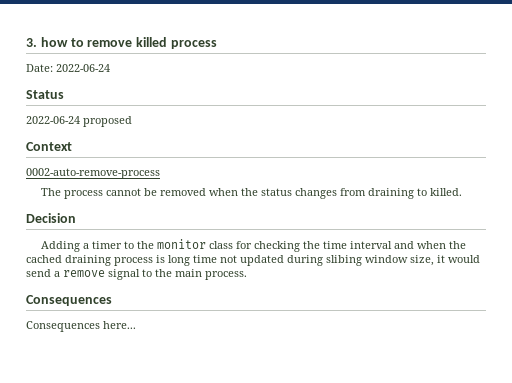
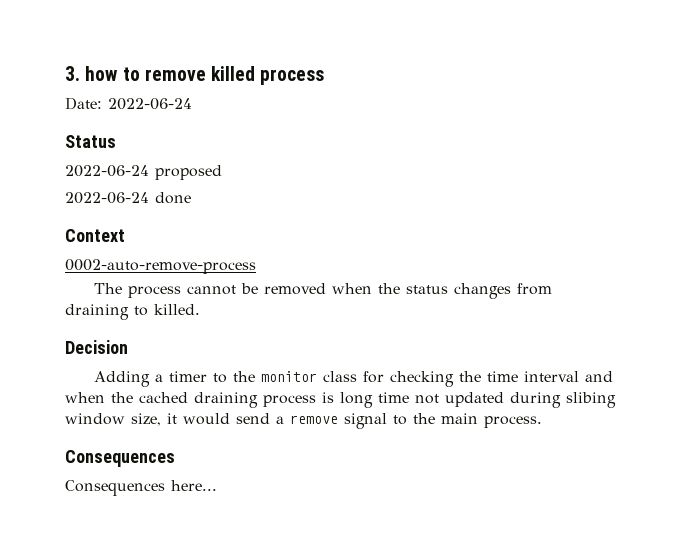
(132, 121) none -> [65,192,191,204] // 2022-06-24 done

